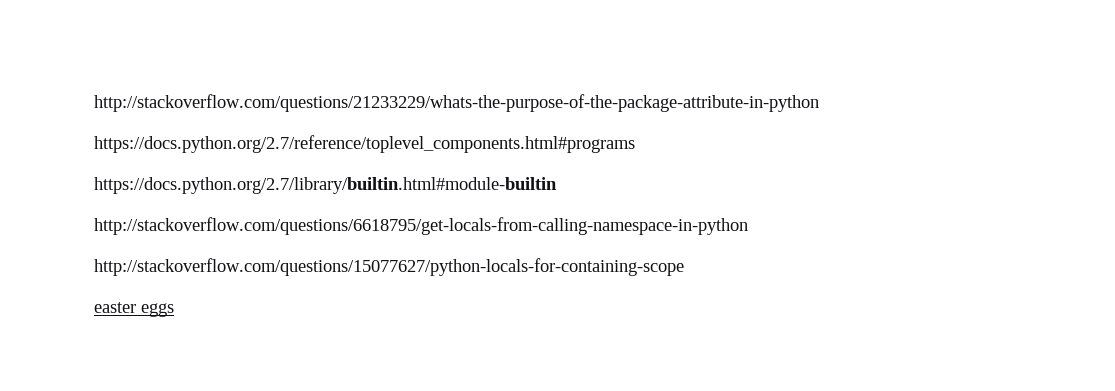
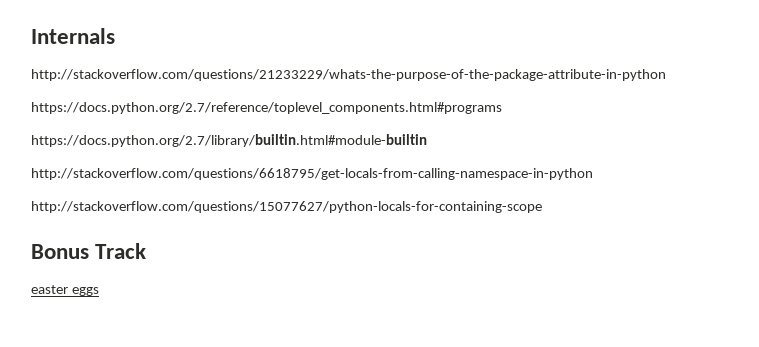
(94, 103) none -> [31,28,115,44] Internals //
(684, 267) none -> [31,243,147,259] // Bonus Track

